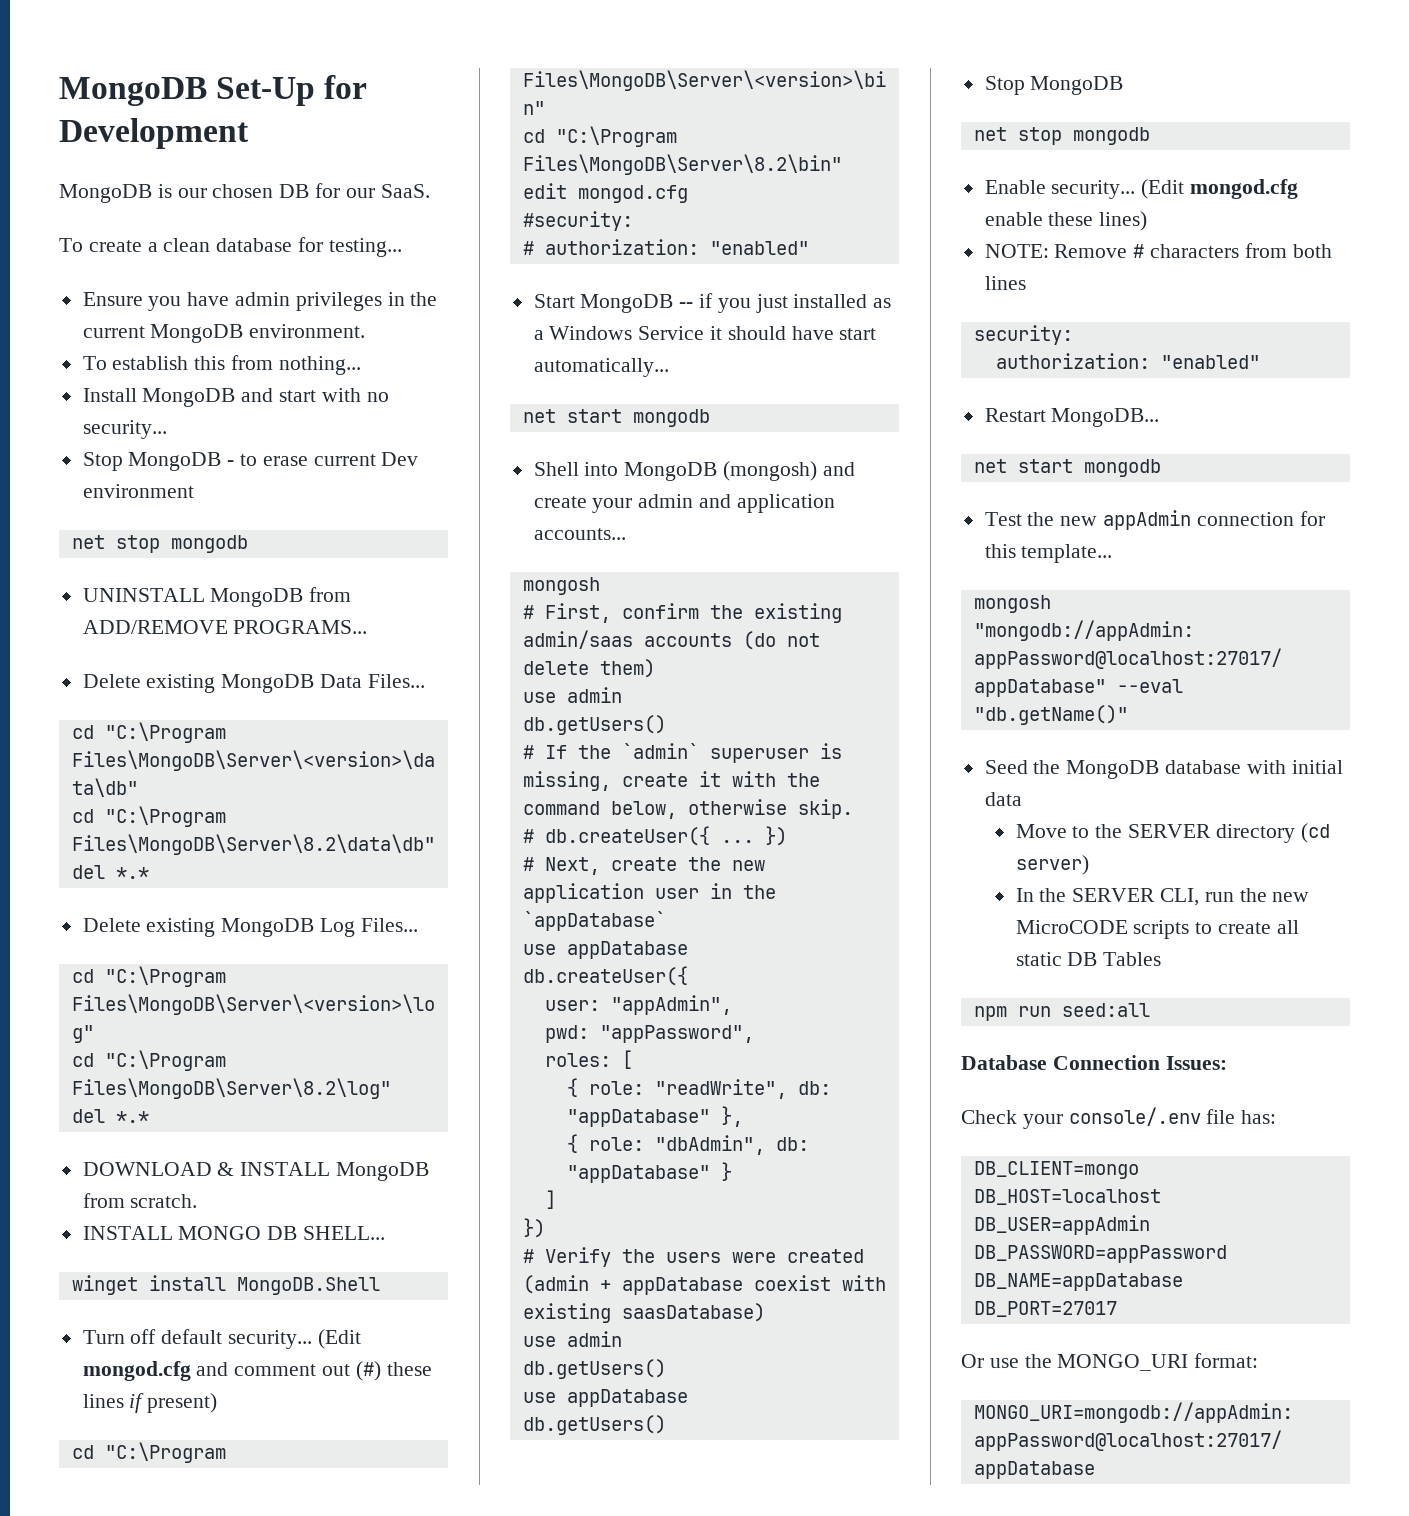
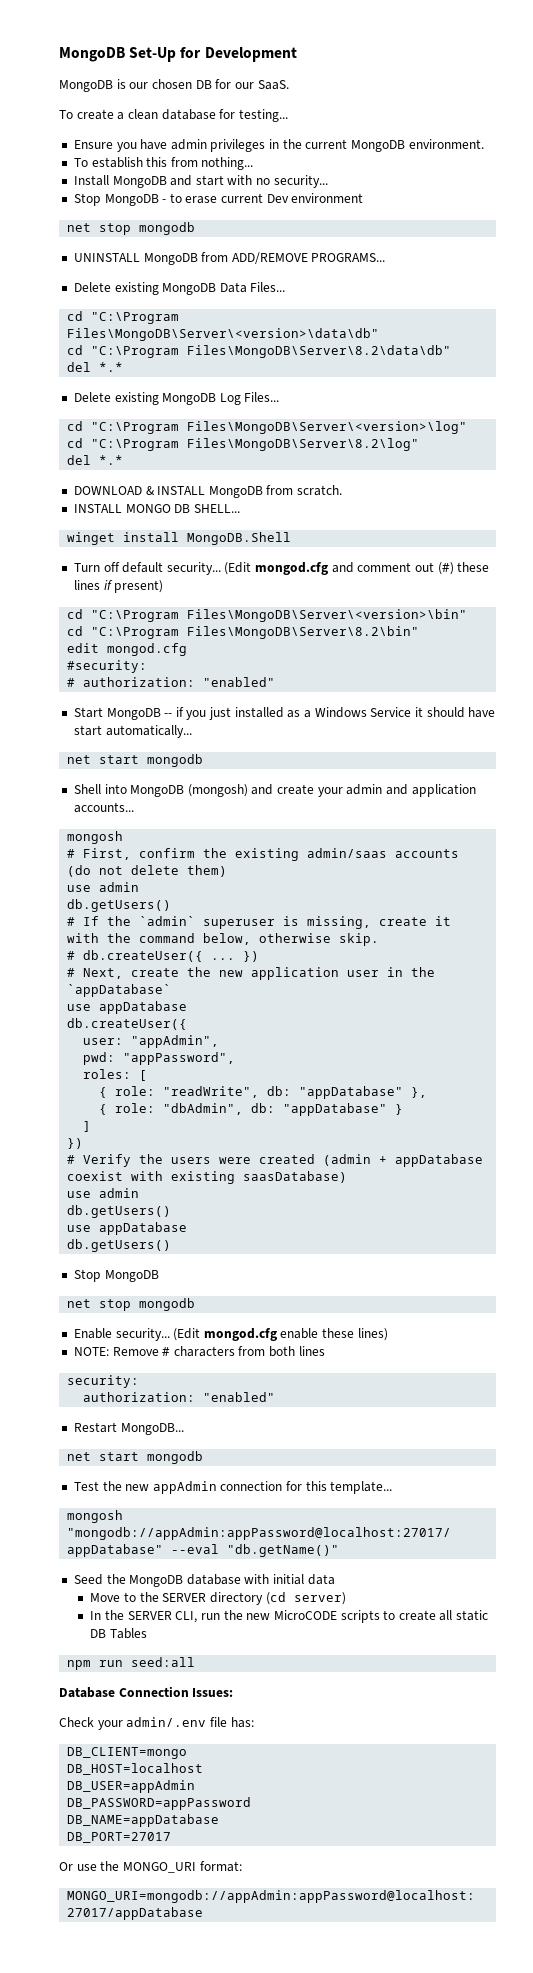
[1068,1107,1201,1126] console/.env -> [126,1717,207,1727] admin/.env

